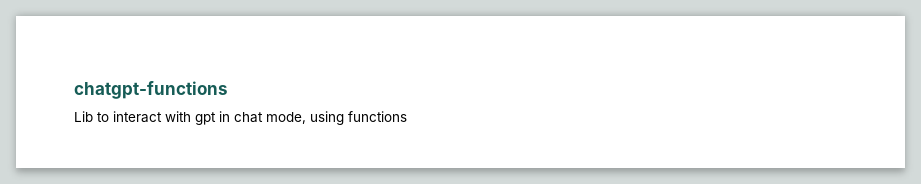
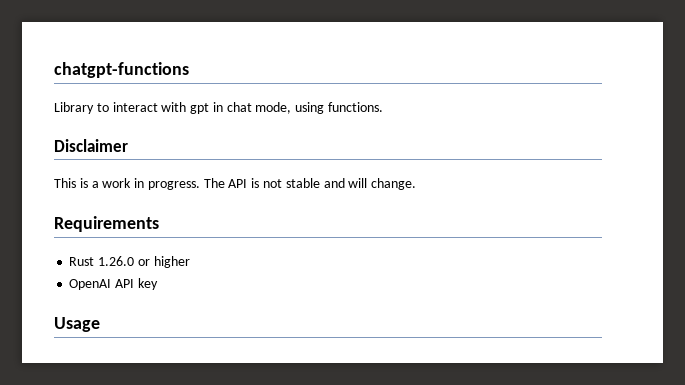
[74,111,93,122] Lib -> [54,102,94,114] Library
[348,111,407,122] functions -> [328,102,384,112] [54,139,128,152] [54,178,417,190] [54,216,159,232] [69,256,190,268] [69,278,158,290] [54,317,100,332] functions. // Disclaimer // This is a work in progress. The API is not stable and will change. // Requirements // Rust 1.26.0 or higher // OpenAI API key // Usage

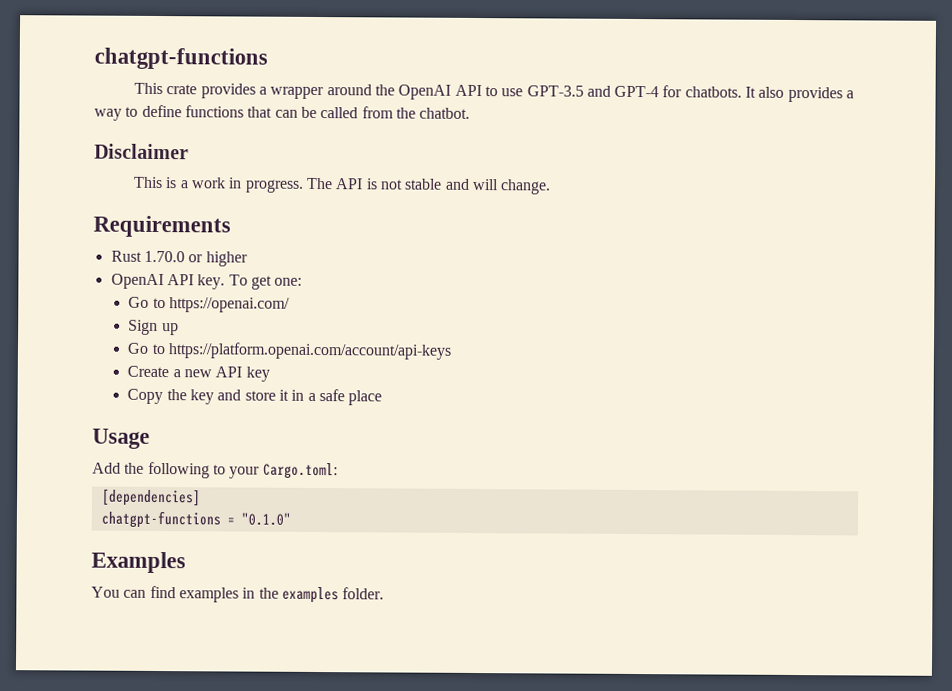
[54,102,384,114] Library to interact with gpt in chat mode, using functions. -> [134,82,855,103] [94,104,471,121] This crate provides a wrapper around the OpenAI API to use GPT-3.5 and GPT-4 for chatbots. It also provides a way to define functions that can be called from the chatbot.
[98,256,135,266] 1.26.0 -> [143,250,185,263] 1.70.0
[137,278,158,290] [54,317,100,332] key // Usage -> [197,274,303,290] [128,296,291,313] [128,319,179,336] [127,342,453,360] [127,365,270,382] [127,388,383,406] [92,428,150,449] [92,461,338,480] [100,488,201,507] [100,510,291,529] [91,551,186,574] [91,585,385,604] key. To get one: // Go to https://openai.com/ // Sign up // Go to https://platform.openai.com/account/api-keys // Create a new API key // Copy the key and store it in a safe place // Usage // Add the following to your Cargo.toml: // [dependencies] // chatgpt-functions = "0.1.0" // Examples // You can find examples in the examples folder.

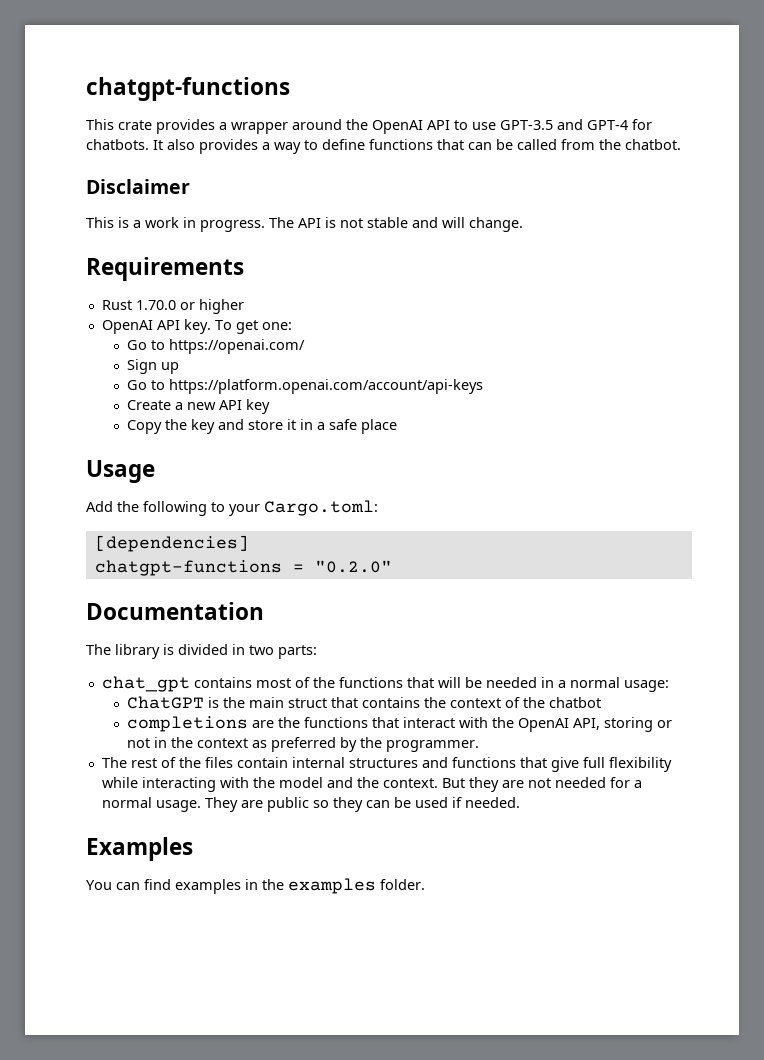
[240,512,291,526] "0.1.0" -> [314,560,392,573] [86,602,264,620] [86,644,317,659] [101,676,669,692] [126,696,601,709] [126,716,672,732] [126,737,479,752] [101,757,672,772] [101,777,642,792] [101,797,520,812] "0.2.0" // Documentation // The library is divided in two parts: // chat_gpt contains most of the functions that will be needed in a normal usage: // ChatGPT is the main struct that contains the context of the chatbot // completions are the functions that interact with the OpenAI API, storing or not in the context as preferred by the programmer. // The rest of the files contain internal structures and functions that give full flexibility while interacting with the model and the context. But they are not needed for a normal usage. They are public so they can be used if needed.

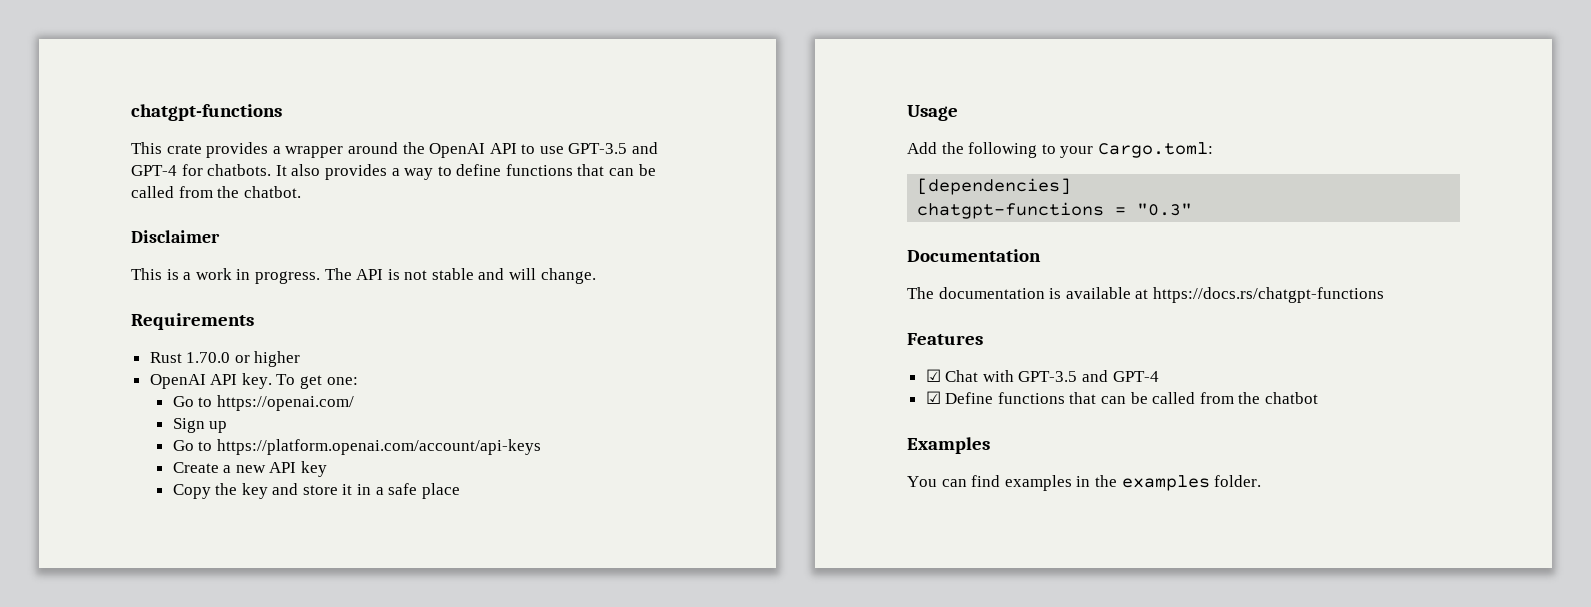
[314,560,392,573] "0.2.0" -> [1137,203,1193,216] "0.3"
[115,644,317,659] [101,676,669,692] [126,696,601,709] [126,716,672,732] [126,737,479,752] [101,757,672,772] [101,777,642,792] [101,797,520,812] library is divided in two parts: // chat_gpt contains most of the functions that will be needed in a normal usage: // ChatGPT is the main struct that contains the context of the chatbot // completions are the functions that interact with the OpenAI API, storing or not in the context as preferred by the programmer. // The rest of the files contain internal structures and functions that give full flexibility while interacting with the model and the context. But they are not needed for a normal usage. They are public so they can be used if needed. -> [938,287,1384,303] [907,333,983,345] [925,369,1159,382] [925,391,1319,404] documentation is available at https://docs.rs/chatgpt-functions // Features // ☑ Chat with GPT-3.5 and GPT-4 // ☑ Define functions that can be called from the chatbot

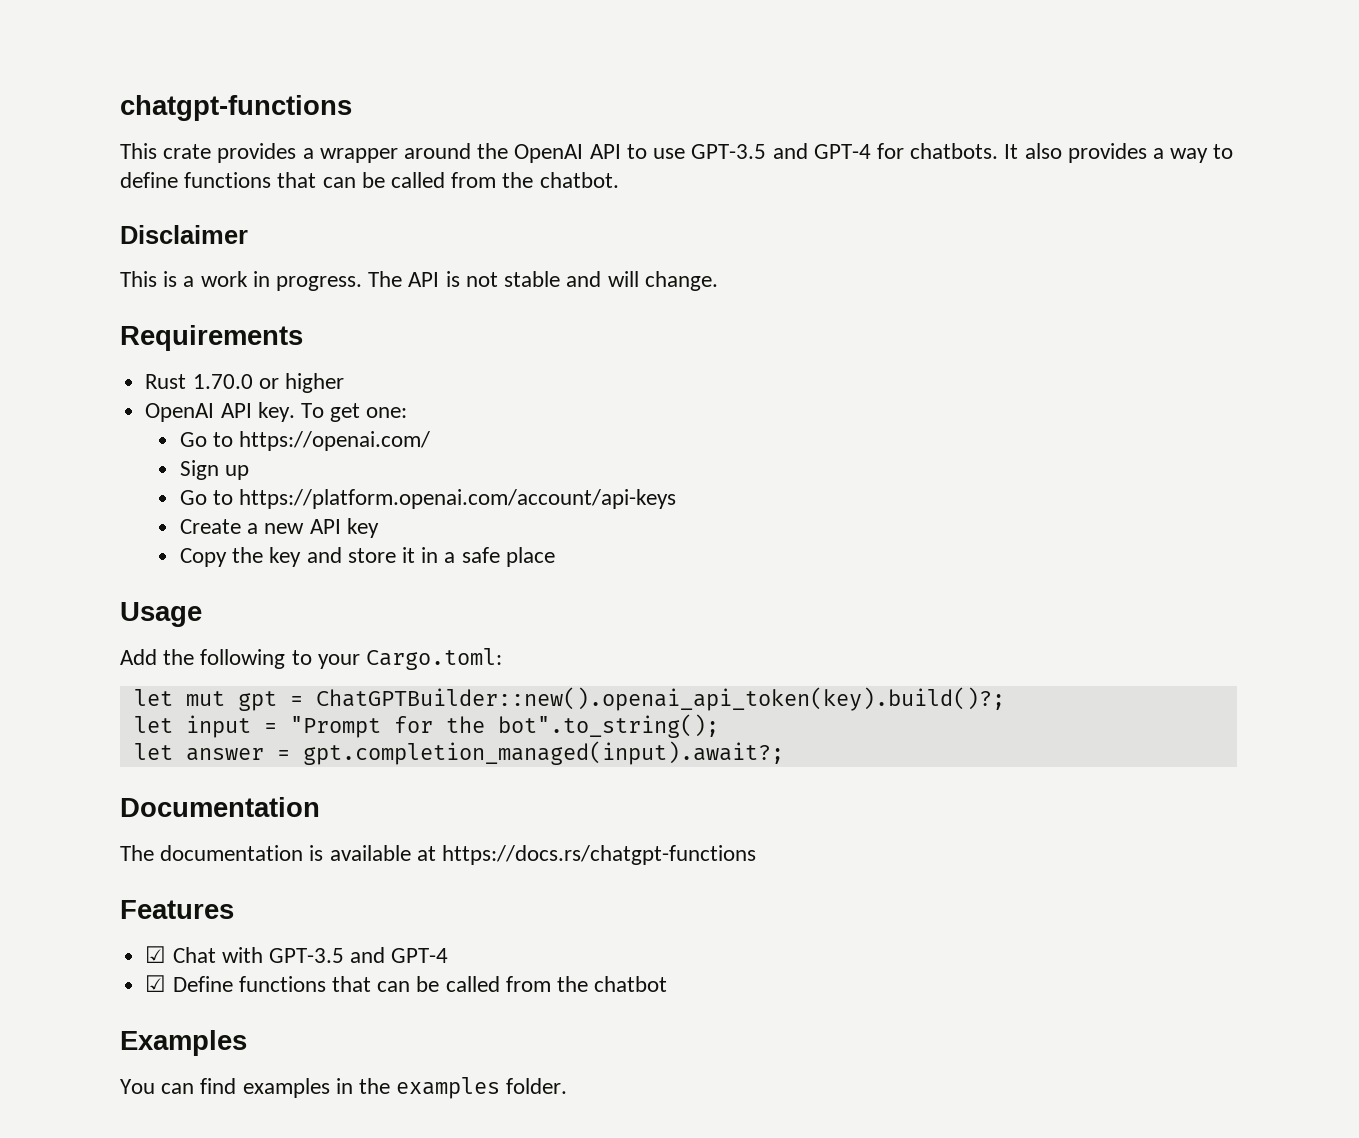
[917,178,1072,195] [917,202,1193,219] [dependencies] // chatgpt-functions = "0.3" -> [133,687,1005,711] [133,714,719,738] [133,741,784,765] let mut gpt = ChatGPTBuilder::new().openai_api_token(key).build()?; // let input = "Prompt for the bot".to_string(); // let answer = gpt.completion_managed(input).await?;

